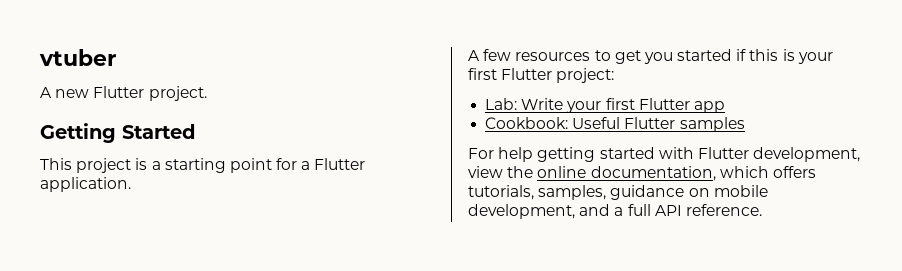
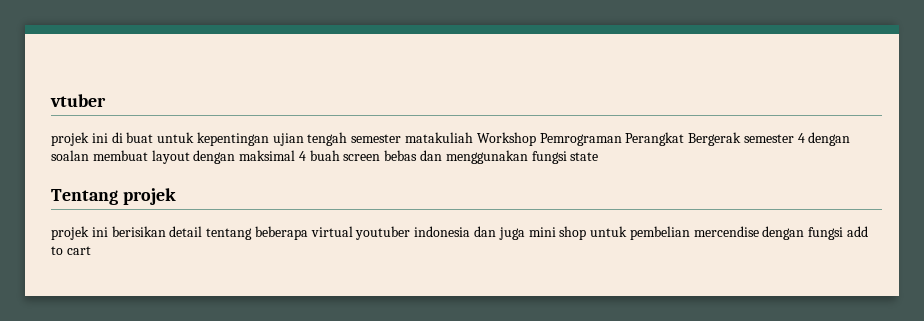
[40,86,207,101] [40,123,196,143] [40,158,366,173] [40,177,131,192] [468,49,833,64] [468,68,615,83] [485,98,725,113] [485,117,745,132] [468,147,861,162] [468,166,816,181] [468,185,768,200] [468,204,762,219] A new Flutter project. // Getting Started // This project is a starting point for a Flutter application. // A few resources to get you started if this is your first Flutter project: // Lab: Write your first Flutter app // Cookbook: Useful Flutter samples // For help getting started with Flutter development, view the online documentation, which offers tutorials, samples, guidance on mobile development, and a full API reference. -> [51,132,851,146] [51,150,599,164] [51,188,176,205] [51,226,869,240] [51,246,91,255] projek ini di buat untuk kepentingan ujian tengah semester matakuliah Workshop Pemrograman Perangkat Bergerak semester 4 dengan soalan membuat layout dengan maksimal 4 buah screen bebas dan menggunakan fungsi state // Tentang projek // projek ini berisikan detail tentang beberapa virtual youtuber indonesia dan juga mini shop untuk pembelian mercendise dengan fungsi add to cart

